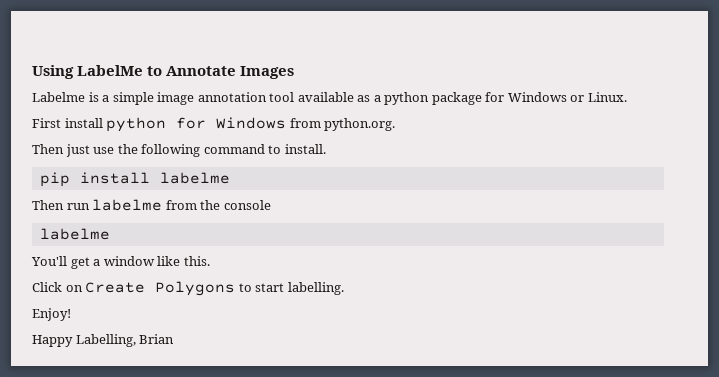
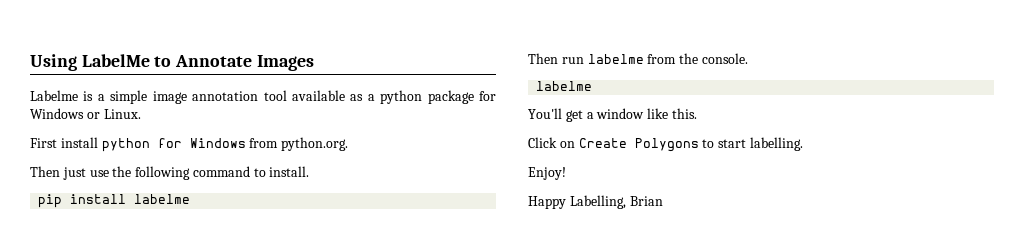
[223,200,271,210] console -> [701,53,748,64] console.

